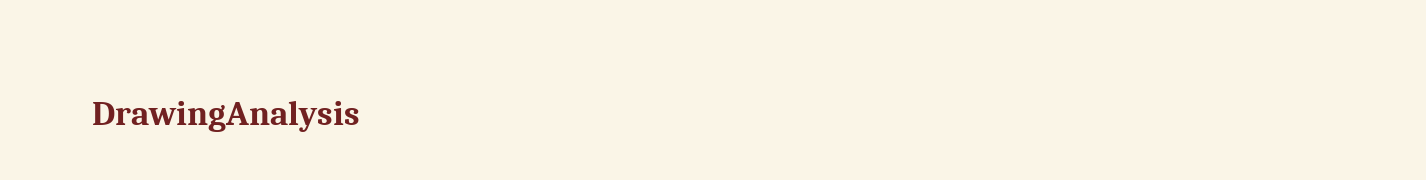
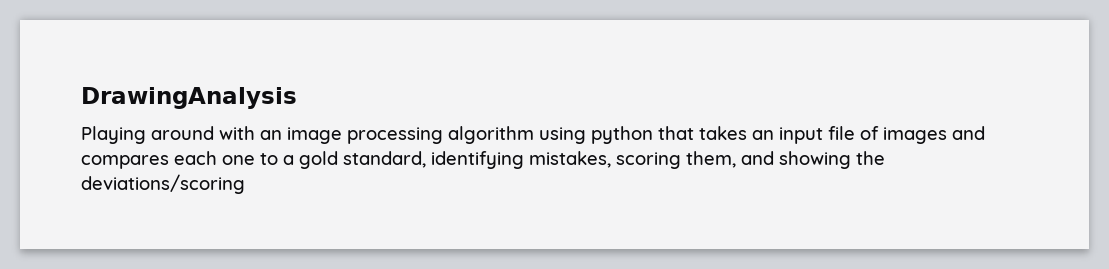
(360, 116) none -> [81,126,985,144] [81,151,885,169] [81,174,245,194] // Playing around with an image processing algorithm using python that takes an input file of images and compares each one to a gold standard, identifying mistakes, scoring them, and showing the deviations/scoring

